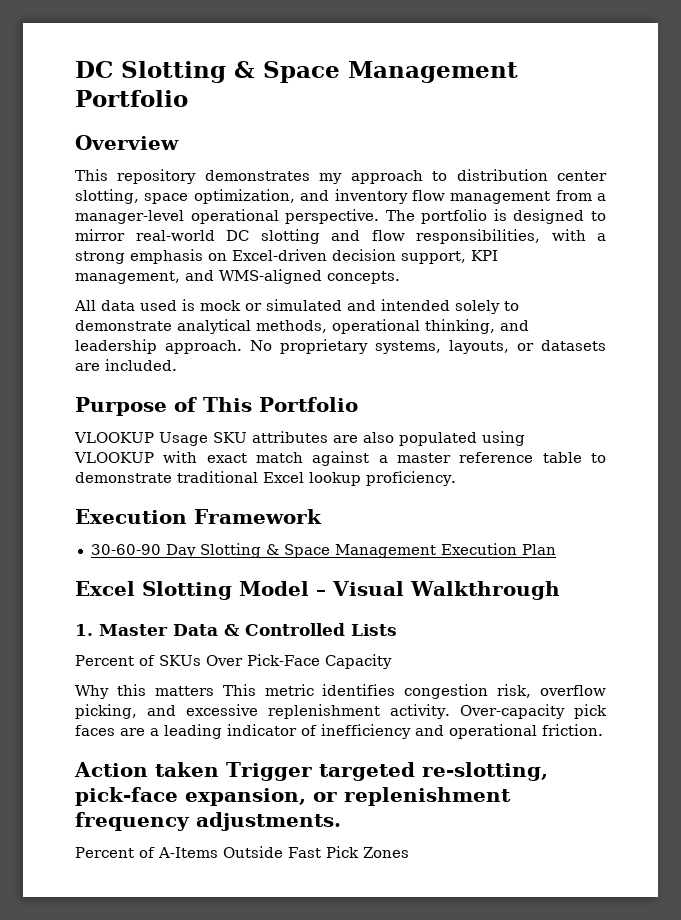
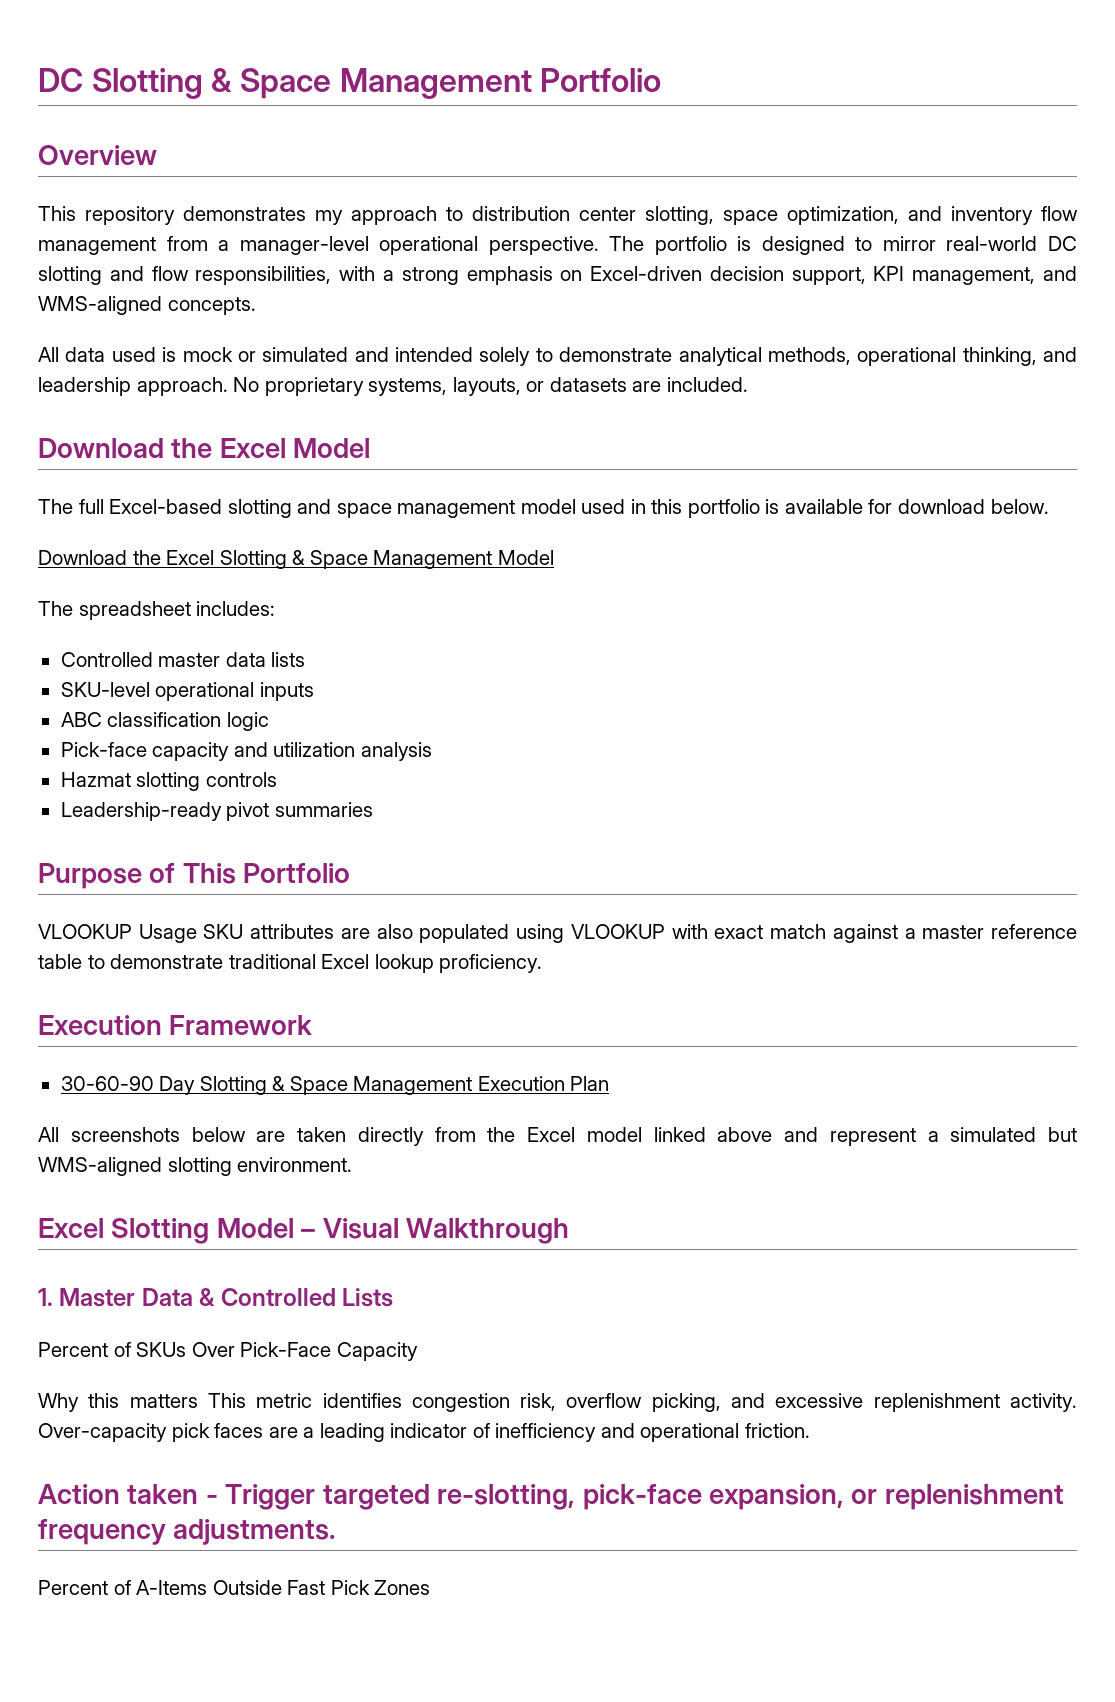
(177, 365) none -> [38,438,371,458] [38,499,1049,518] [38,550,554,569] [38,601,276,620] [60,652,306,667] [60,682,314,701] [60,712,269,731] [60,742,432,761] [60,772,277,791] [60,802,373,821] // Download the Excel Model // The full Excel-based slotting and space management model used in this portfolio is available for download below. // Download the Excel Slotting & Space Management Model // The spreadsheet includes: // Controlled master data lists // SKU-level operational inputs // ABC classification logic // Pick-face capacity and utilization analysis // Hazmat slotting controls // Leadership-ready pivot summaries
(556, 549) none -> [38,1127,1077,1146] [38,1157,353,1176] // All screenshots below are taken directly from the Excel model linked above and represent a simulated but WMS-aligned slotting environment.
(219, 769) none -> [205,1495,218,1504] -

